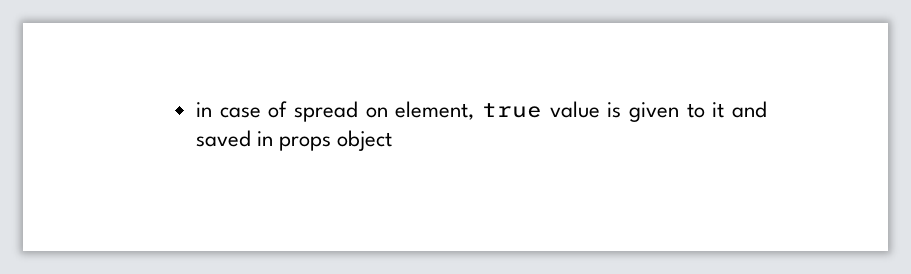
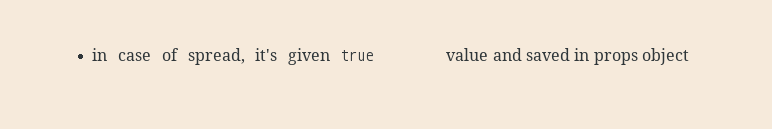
[294,101,725,122] spread on element, true value is given to it -> [187,48,489,65] spread, it's given true value

